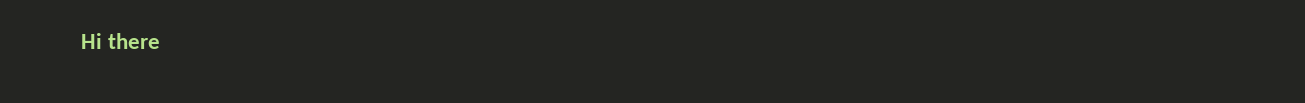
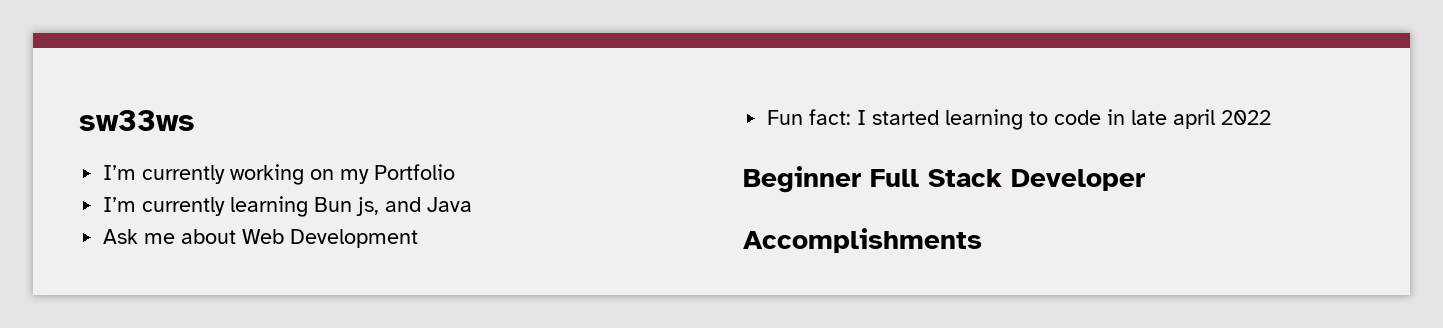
[81,33,161,49] Hi there -> [79,110,195,131] [103,164,456,185] [103,196,473,217] [103,229,419,248] [767,109,1272,130] [743,166,1145,193] [743,228,982,253] sw33ws // I’m currently working on my Portfolio // I’m currently learning Bun js, and Java // Ask me about Web Development // Fun fact: I started learning to code in late april 2022 // Beginner Full Stack Developer // Accomplishments

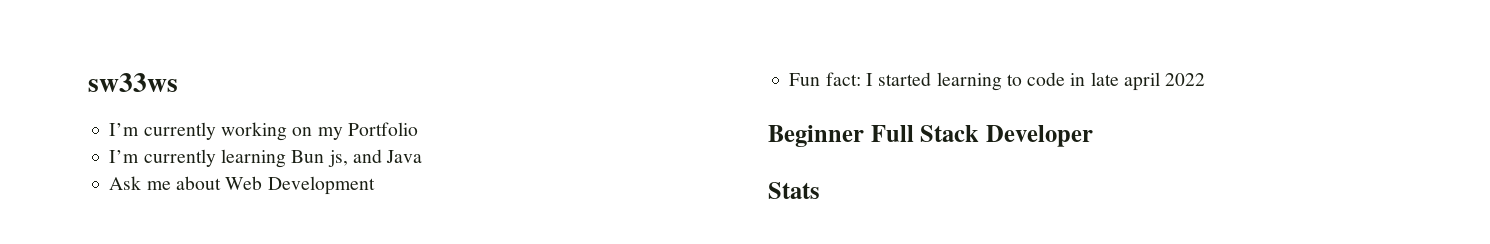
[743,228,982,253] Accomplishments -> [768,182,820,199] Stats

